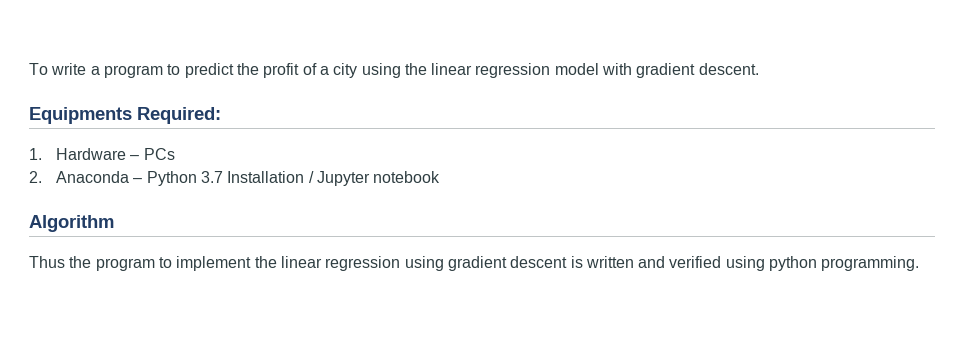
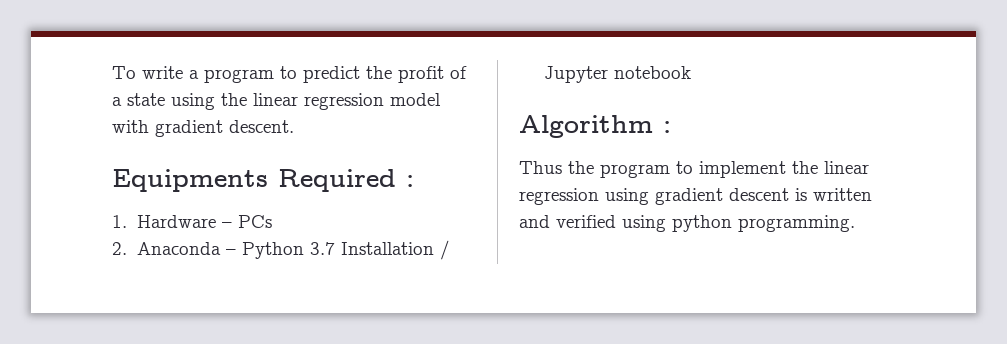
[333,63,358,78] city -> [127,93,165,106] state
[137,107,221,124] Required: -> [278,169,414,192] Required :
(114, 223) none -> [663,121,671,133] :

